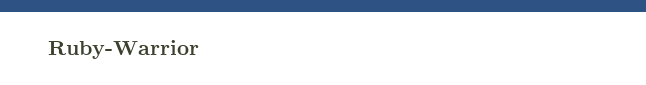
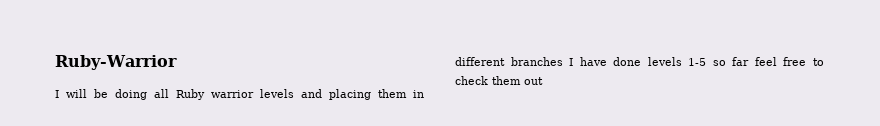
(199, 49) none -> [55,89,424,100] [455,57,824,66] [455,76,543,85] // I will be doing all Ruby warrior levels and placing them in different branches I have done levels 1-5 so far feel free to check them out

